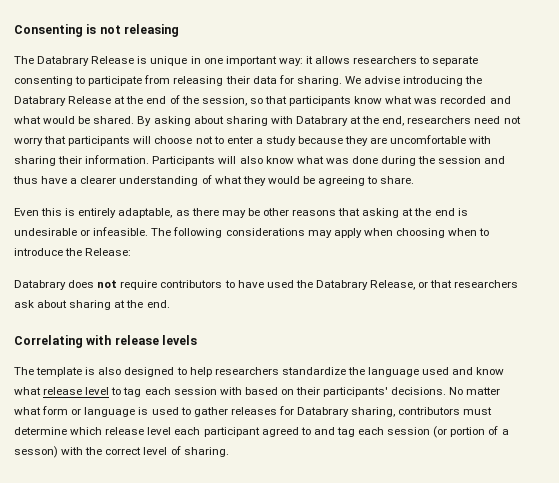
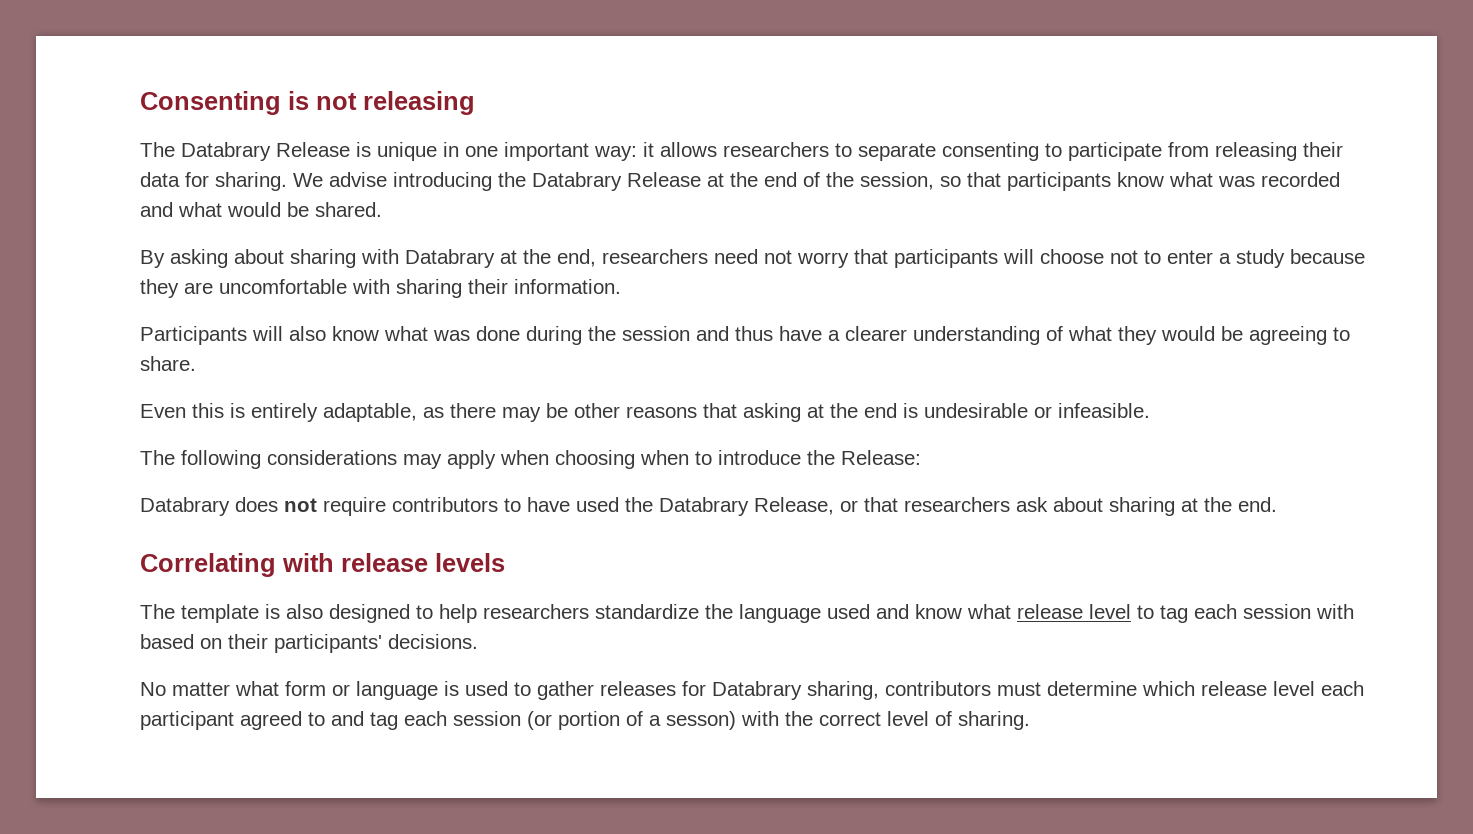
(135, 120) none -> (382, 209) //
(150, 159) none -> (621, 286) //
(149, 231) none -> (1150, 410) //
(447, 391) none -> (478, 641) //

